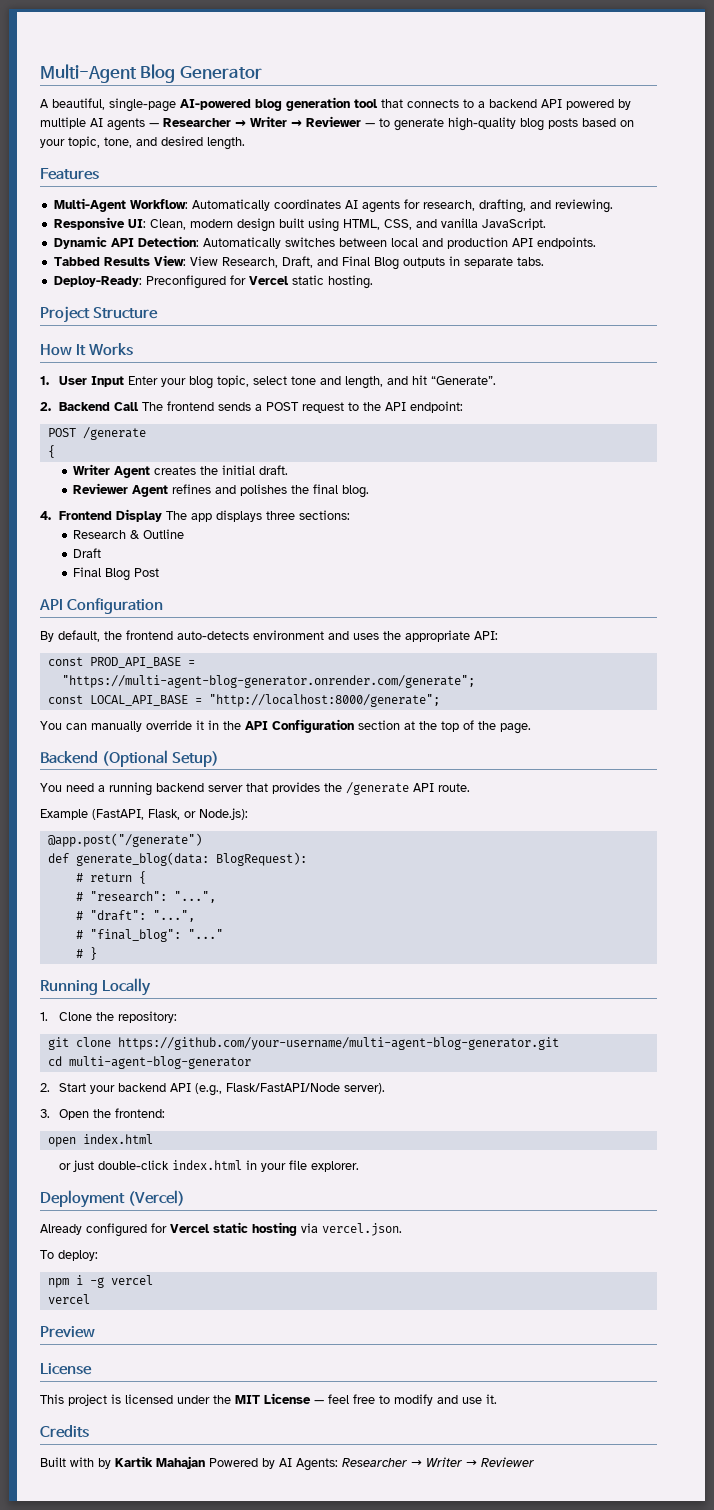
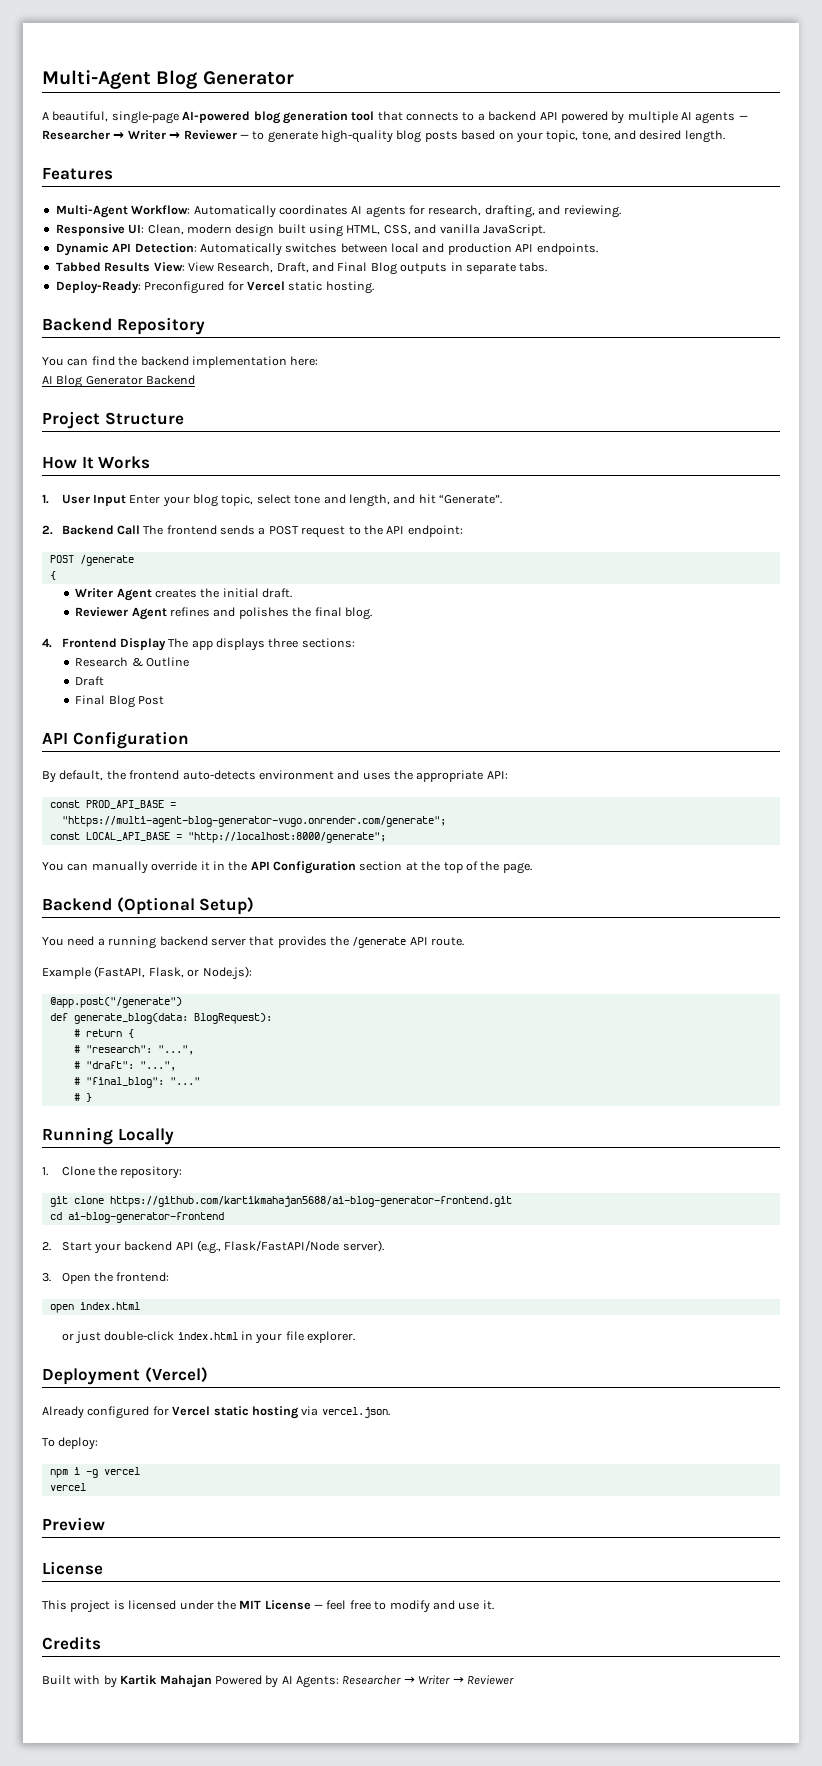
(373, 282) none -> [42,317,205,335] [42,356,319,368] [42,375,196,388] // Backend Repository // You can find the backend implementation here: // AI Blog Generator Backend
[61,675,475,688] "https://multi-agent-blog-generator.onrender.com/generate"; -> [61,816,446,827] "https://multi-agent-blog-generator-vugo.onrender.com/generate";
[117,1037,559,1050] https://github.com/your-username/multi-agent-blog-generator.git -> [109,1196,512,1207] https://github.com/kartikmahajan5688/ai-blog-generator-frontend.git
[68,1056,251,1069] multi-agent-blog-generator -> [67,1212,224,1223] ai-blog-generator-frontend

